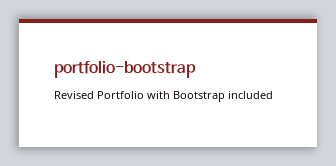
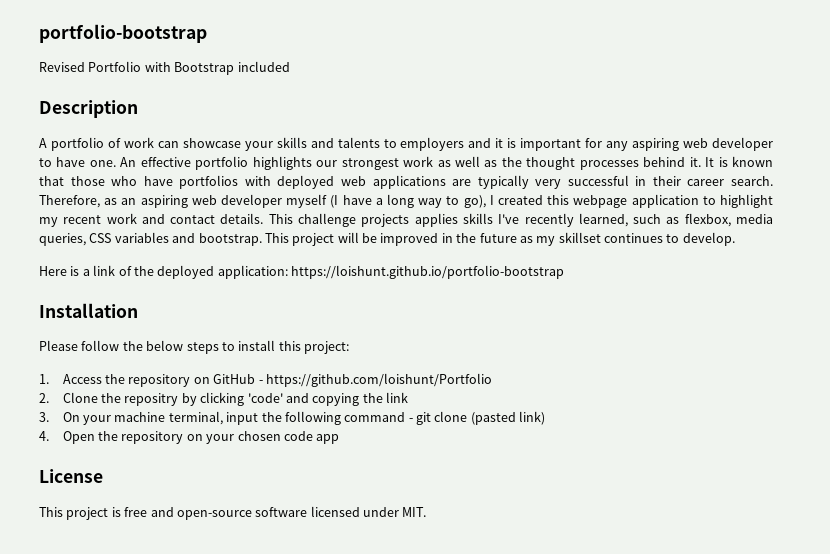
(273, 95) none -> [39,100,138,118] [39,137,774,151] [39,156,774,170] [39,175,773,189] [39,194,773,208] [39,213,773,227] [39,232,735,246] [39,265,564,279] [39,303,138,318] [39,340,349,354] [39,373,492,387] [39,392,409,406] [39,411,546,425] [39,431,340,444] [39,469,103,483] [39,506,427,520] // Description // A portfolio of work can showcase your skills and talents to employers and it is important for any aspiring web developer to have one. An effective portfolio highlights our strongest work as well as the thought processes behind it. It is known that those who have portfolios with deployed web applications are typically very successful in their career search. Therefore, as an aspiring web developer myself (I have a long way to go), I created this webpage application to highlight my recent work and contact details. This challenge projects applies skills I've recently learned, such as flexbox, media queries, CSS variables and bootstrap. This project will be improved in the future as my skillset continues to develop. // Here is a link of the deployed application: https://loishunt.github.io/portfolio-bootstrap // Installation // Please follow the below steps to install this project: // 1. Access the repository on GitHub - https://github.com/loishunt/Portfolio // 2. Clone the repositry by clicking 'code' and copying the link // 3. On your machine terminal, input the following command - git clone (pasted link) // 4. Open the repository on your chosen code app // License // This project is free and open-source software licensed under MIT.

